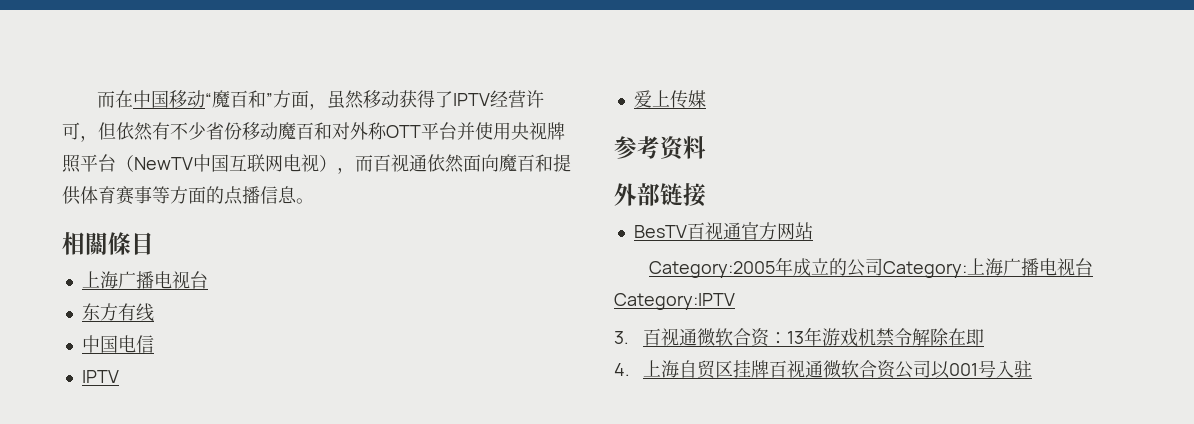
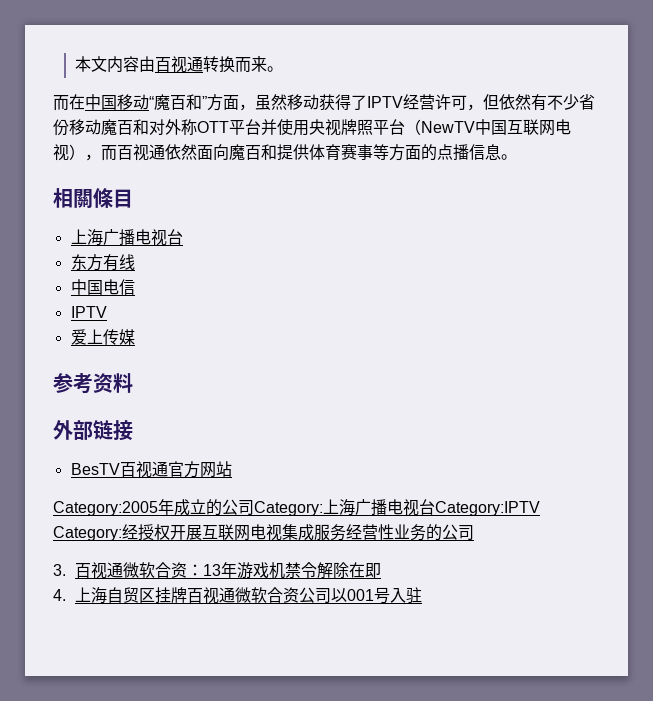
(97, 99) none -> [74,56,283,73] 本文内容由百视通转换而来。 //
(735, 301) none -> [53,524,474,541] Category:经授权开展互联网电视集成服务经营性业务的公司

